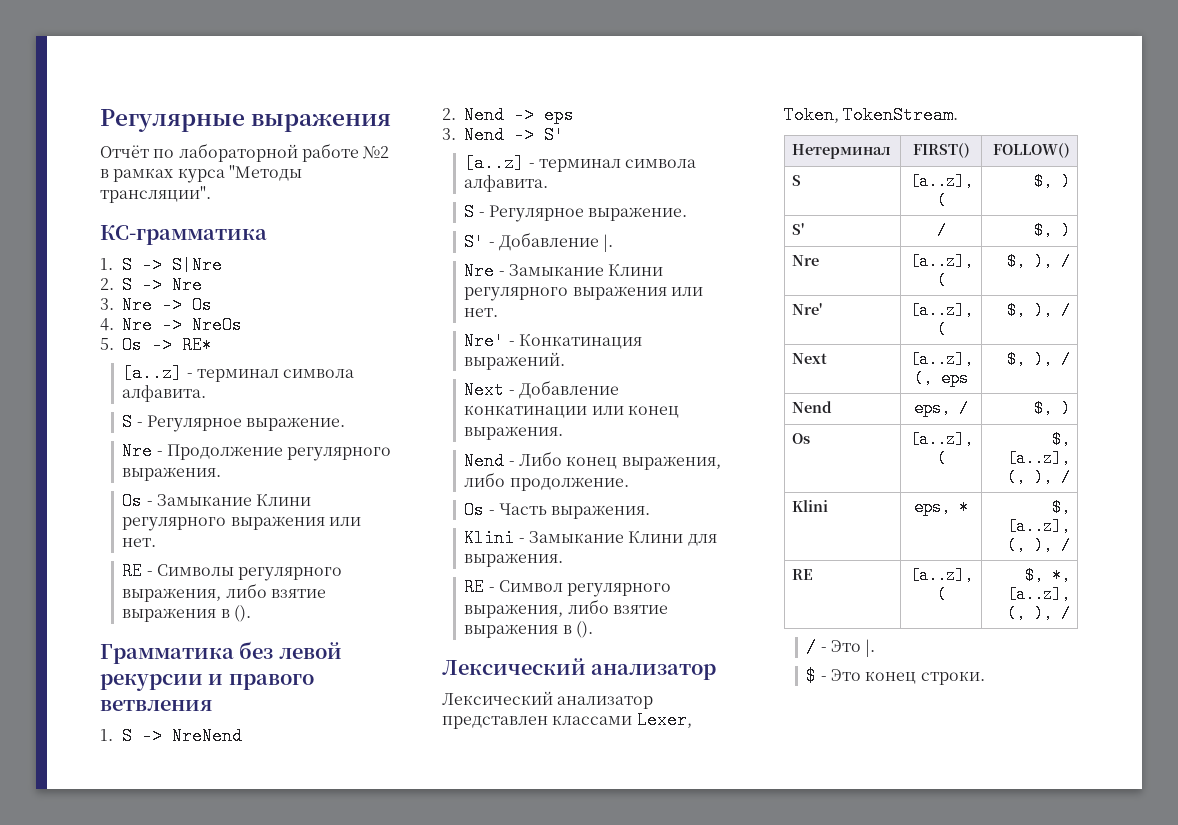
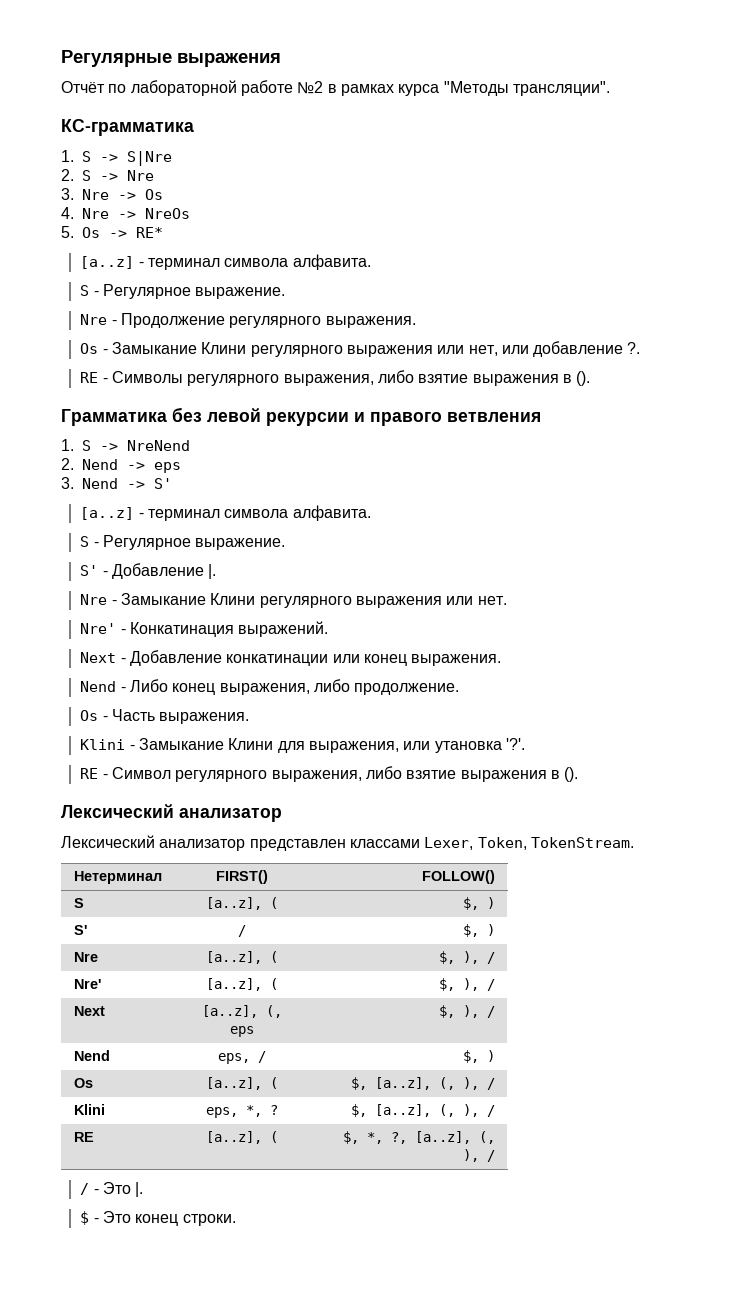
[122,538,157,547] нет. -> [468,341,641,357] нет, или добавление ?.
[464,553,564,567] выражения. -> [308,738,525,753] выражения, или утановка '?'.
[959,499,969,516] * -> [245,1105,278,1117] *, ?
(1071, 575) none -> [391,1132,408,1144] ?,

